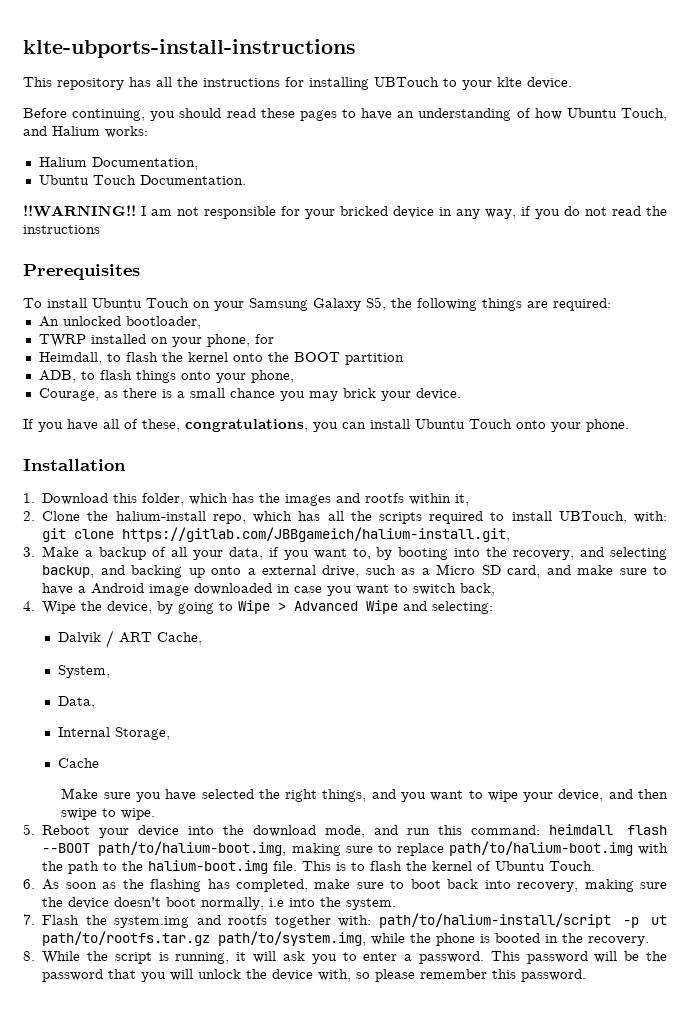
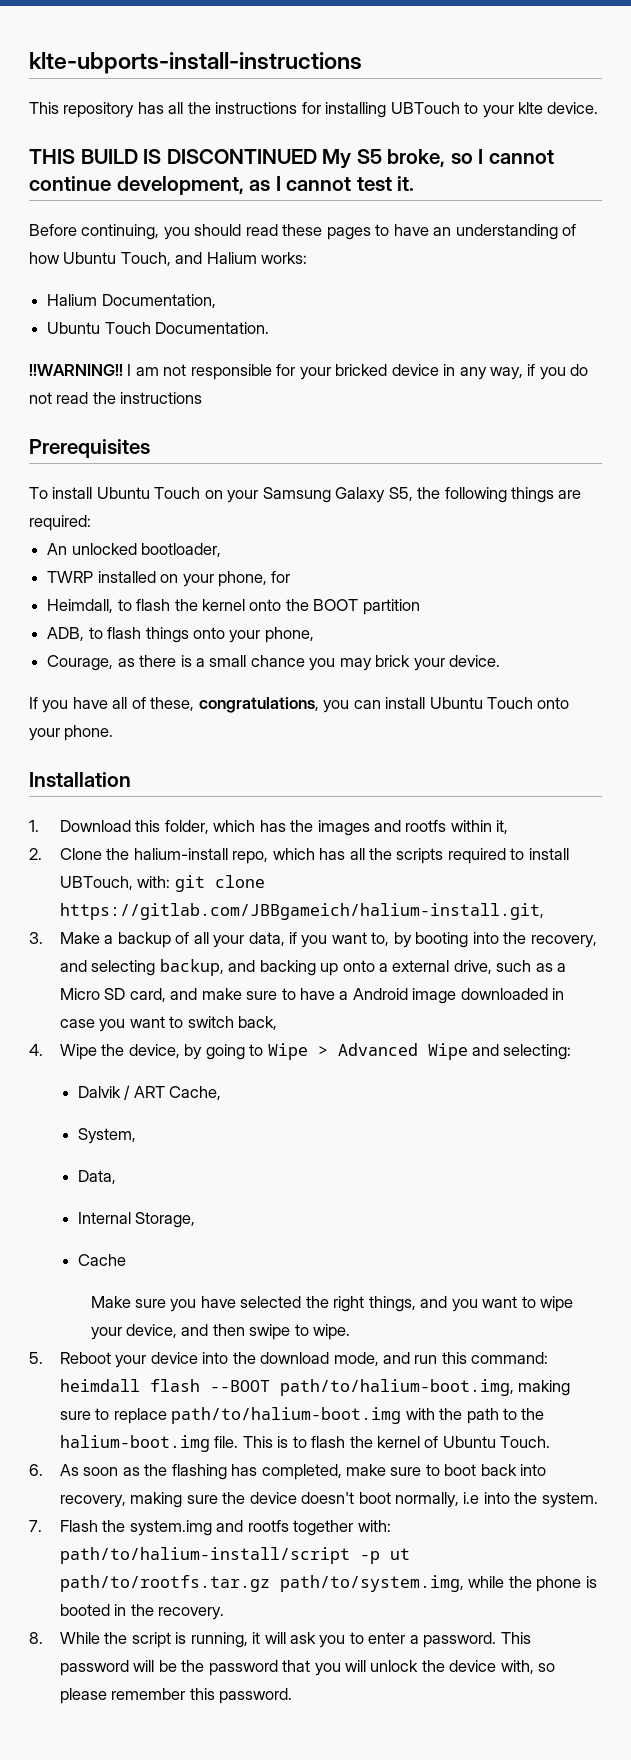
(572, 83) none -> [29,149,554,169] [29,176,415,195] // THIS BUILD IS DISCONTINUED My S5 broke, so I cannot continue development, as I cannot test it.

